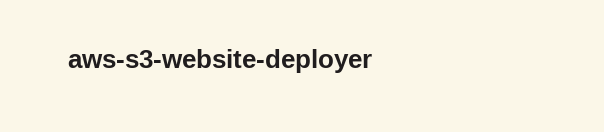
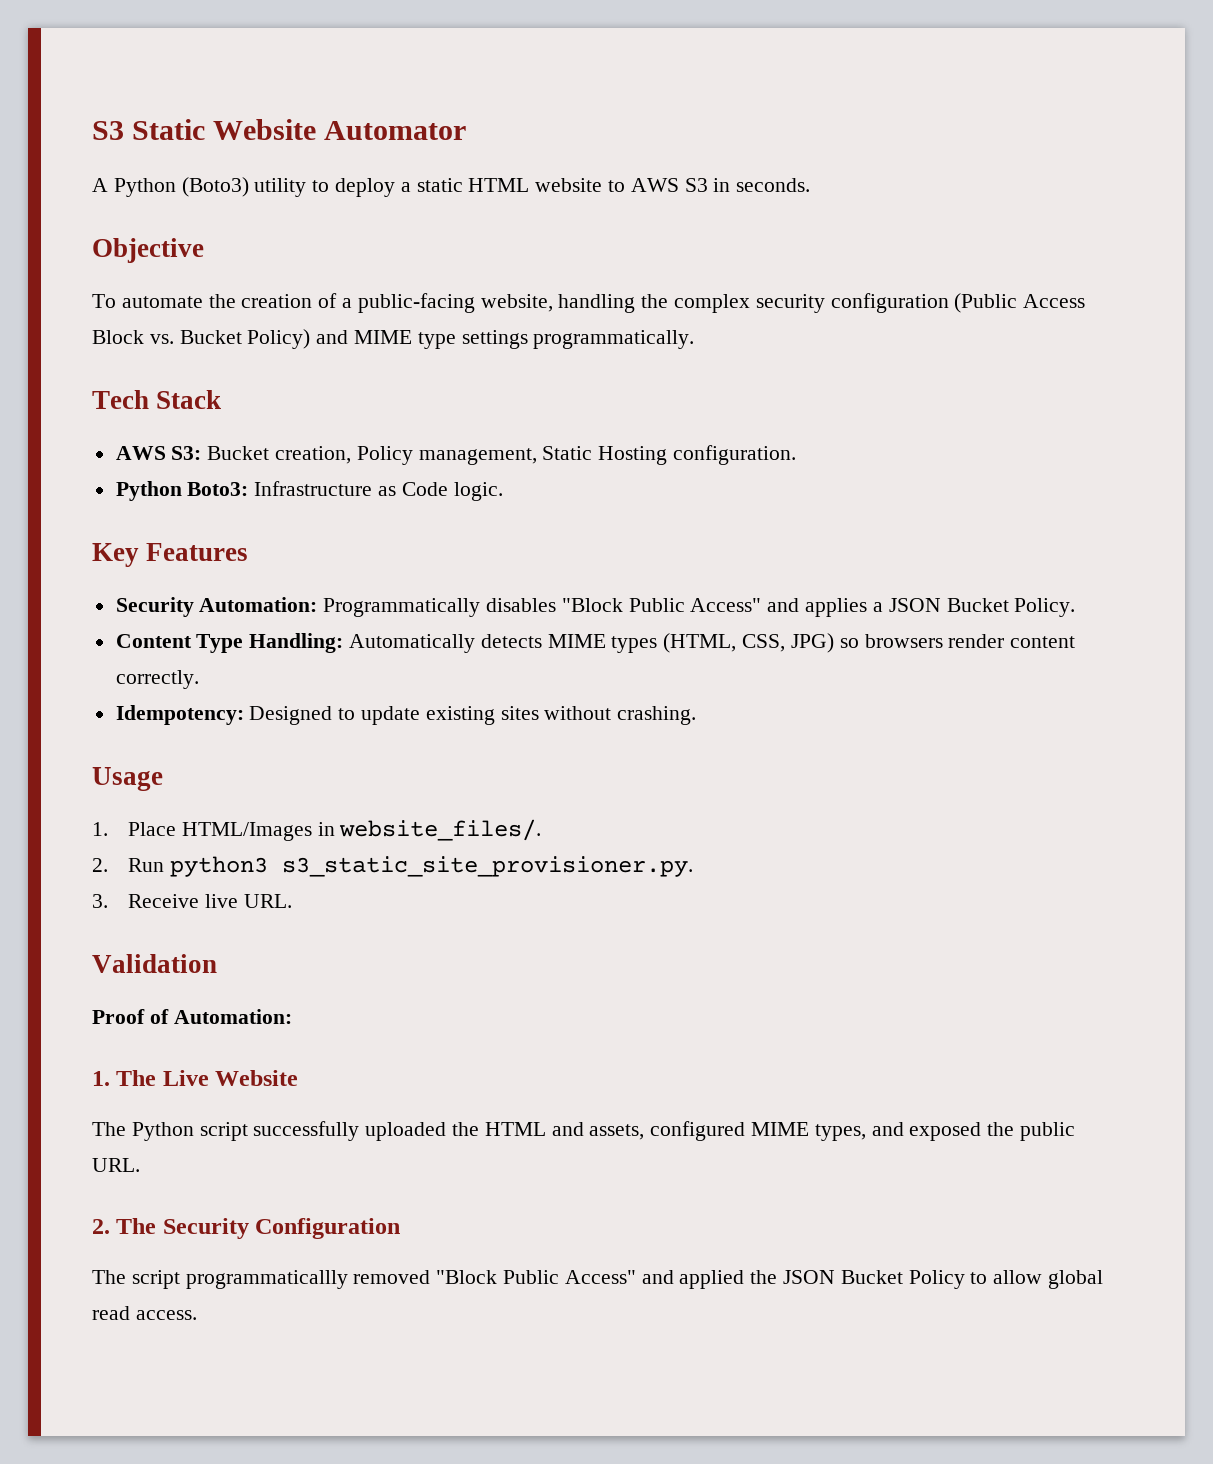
[68,49,372,73] aws-s3-website-deployer -> [92,119,467,140] [92,177,811,197] [92,238,204,263] [92,293,1086,313] [92,329,695,349] [92,390,222,409] [115,445,797,465] [115,481,503,501] [92,543,249,567] [115,597,1076,617] [115,633,1076,653] [115,670,199,689] [115,705,697,725] [92,767,163,791] [92,819,542,841] [92,856,693,877] [92,894,292,908] [92,954,217,973] [92,1009,292,1024] [92,1070,299,1086] [92,1121,1076,1141] [92,1158,140,1172] [92,1218,401,1239] [92,1270,1104,1289] [92,1306,197,1320] S3 Static Website Automator // A Python (Boto3) utility to deploy a static HTML website to AWS S3 in seconds. // Objective // To automate the creation of a public-facing website, handling the complex security configuration (Public Access Block vs. Bucket Policy) and MIME type settings programmatically. // Tech Stack // AWS S3: Bucket creation, Policy management, Static Hosting configuration. // Python Boto3: Infrastructure as Code logic. // Key Features // Security Automation: Programmatically disables "Block Public Access" and applies a JSON Bucket Policy. // Content Type Handling: Automatically detects MIME types (HTML, CSS, JPG) so browsers render content correctly. // Idempotency: Designed to update existing sites without crashing. // Usage // 1. Place HTML/Images in website_files/. // 2. Run python3 s3_static_site_provisioner.py. // 3. Receive live URL. // Validation // Proof of Automation: // 1. The Live Website // The Python script successfully uploaded the HTML and assets, configured MIME types, and exposed the public URL. // 2. The Security Configuration // The script programmaticallly removed "Block Public Access" and applied the JSON Bucket Policy to allow global read access.

